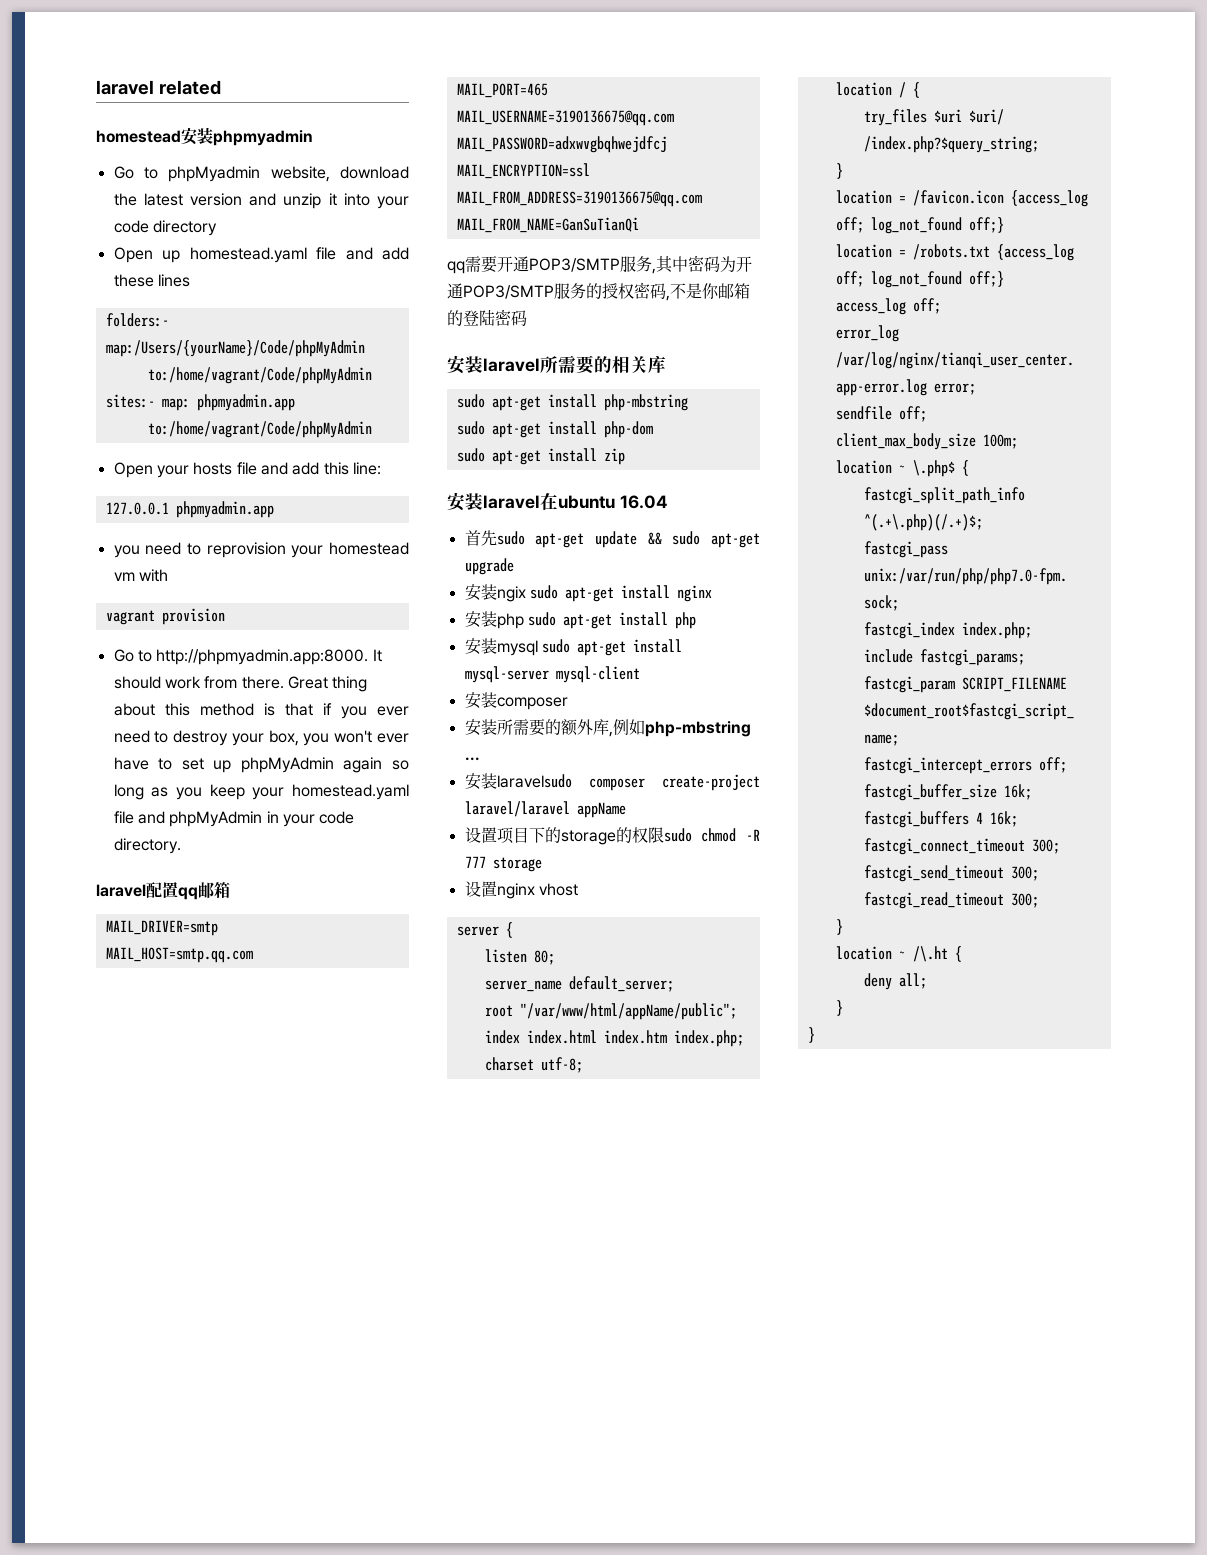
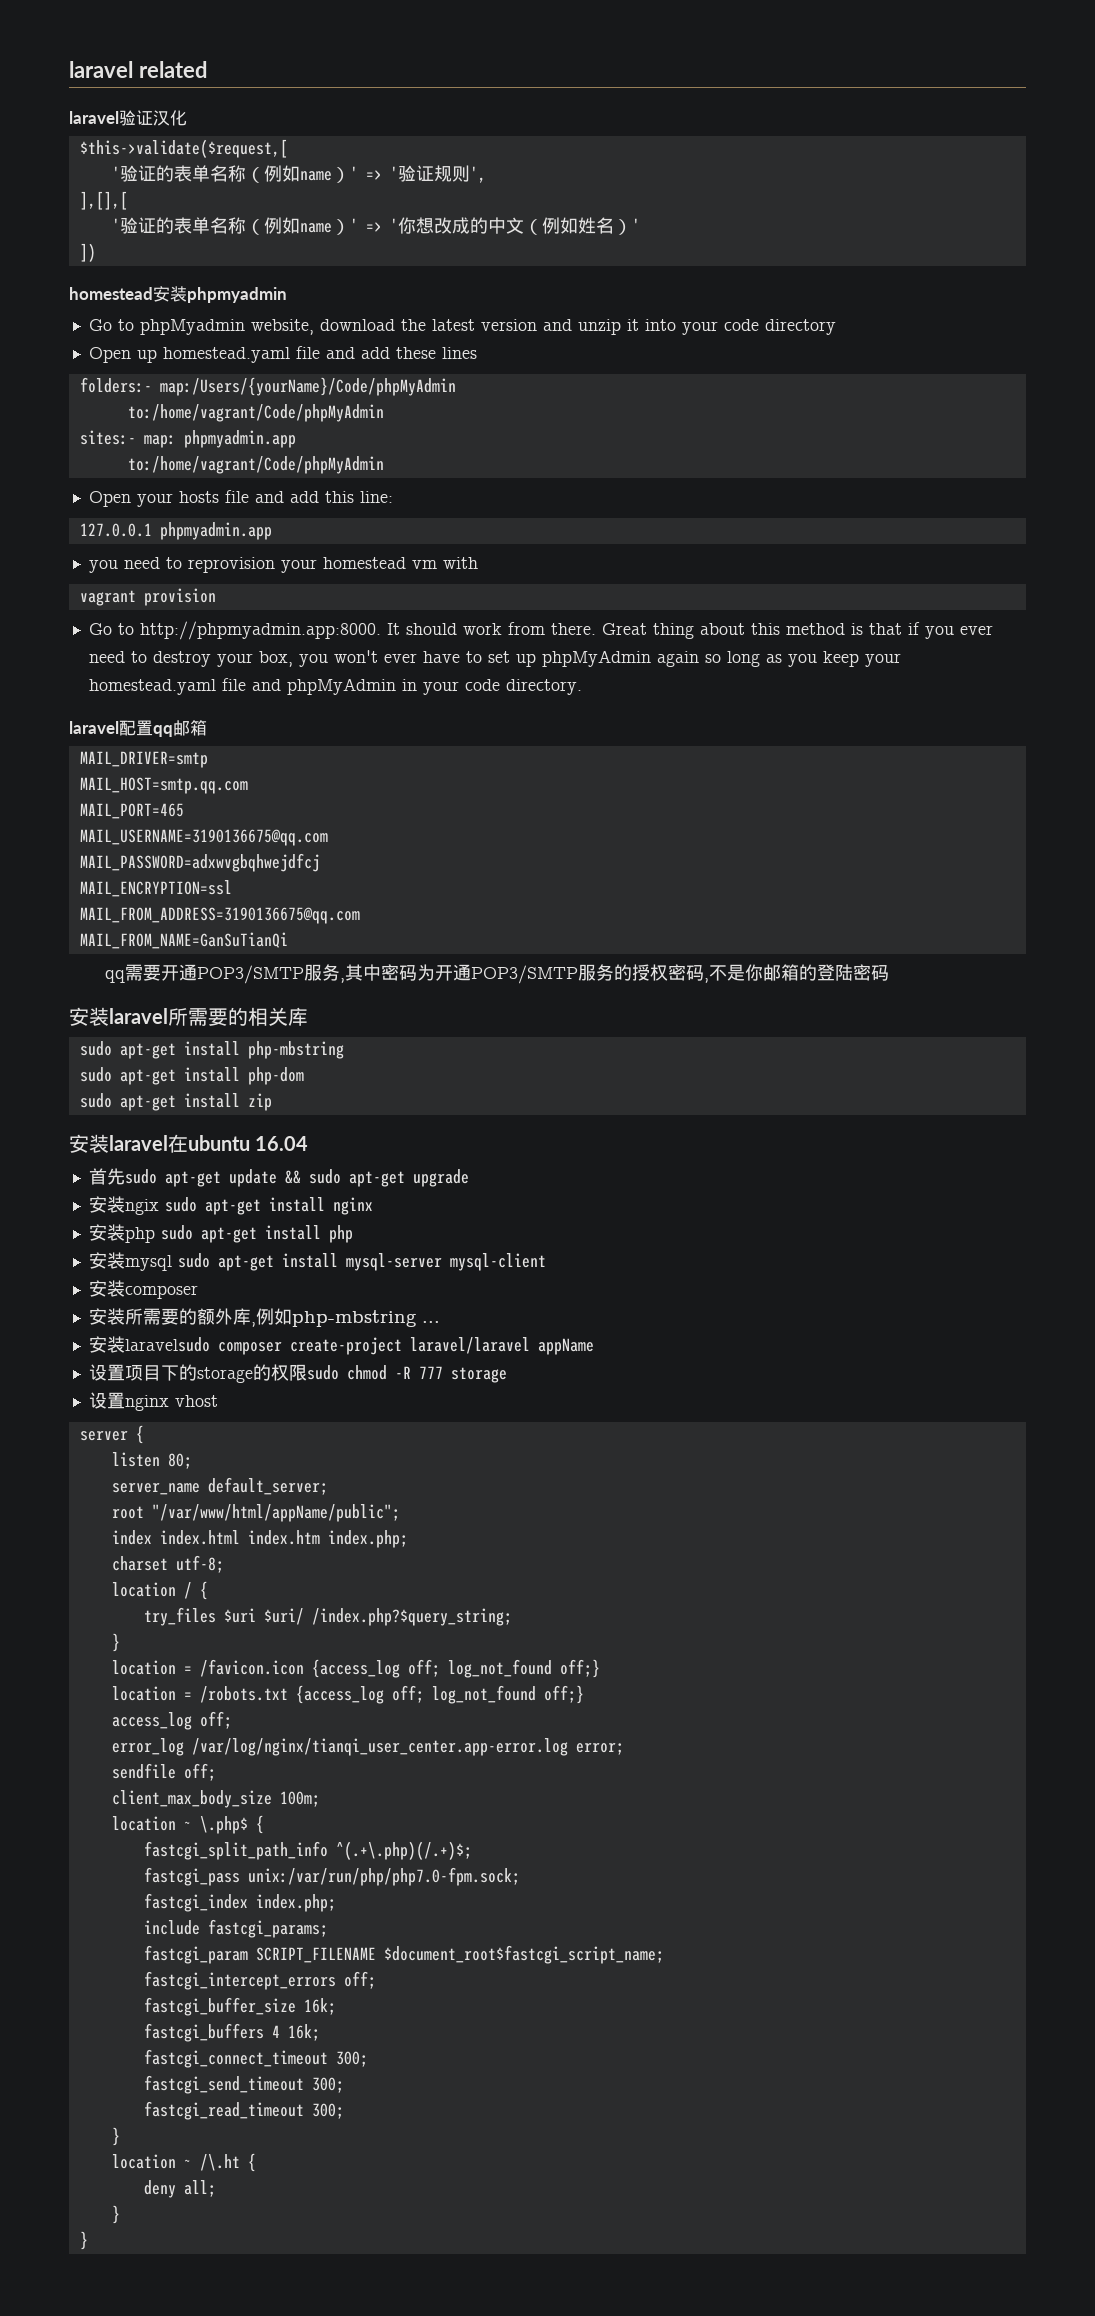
(221, 87) none -> [69,110,187,126] [79,139,288,158] [111,165,486,183] [79,191,128,210] [111,217,640,235] [79,243,96,262] // laravel验证汉化 // $this->validate($request,[ // '验证的表单名称（例如name）' => '验证规则', // ],[],[ // '验证的表单名称（例如name）' => '你想改成的中文（例如姓名）' // ])

